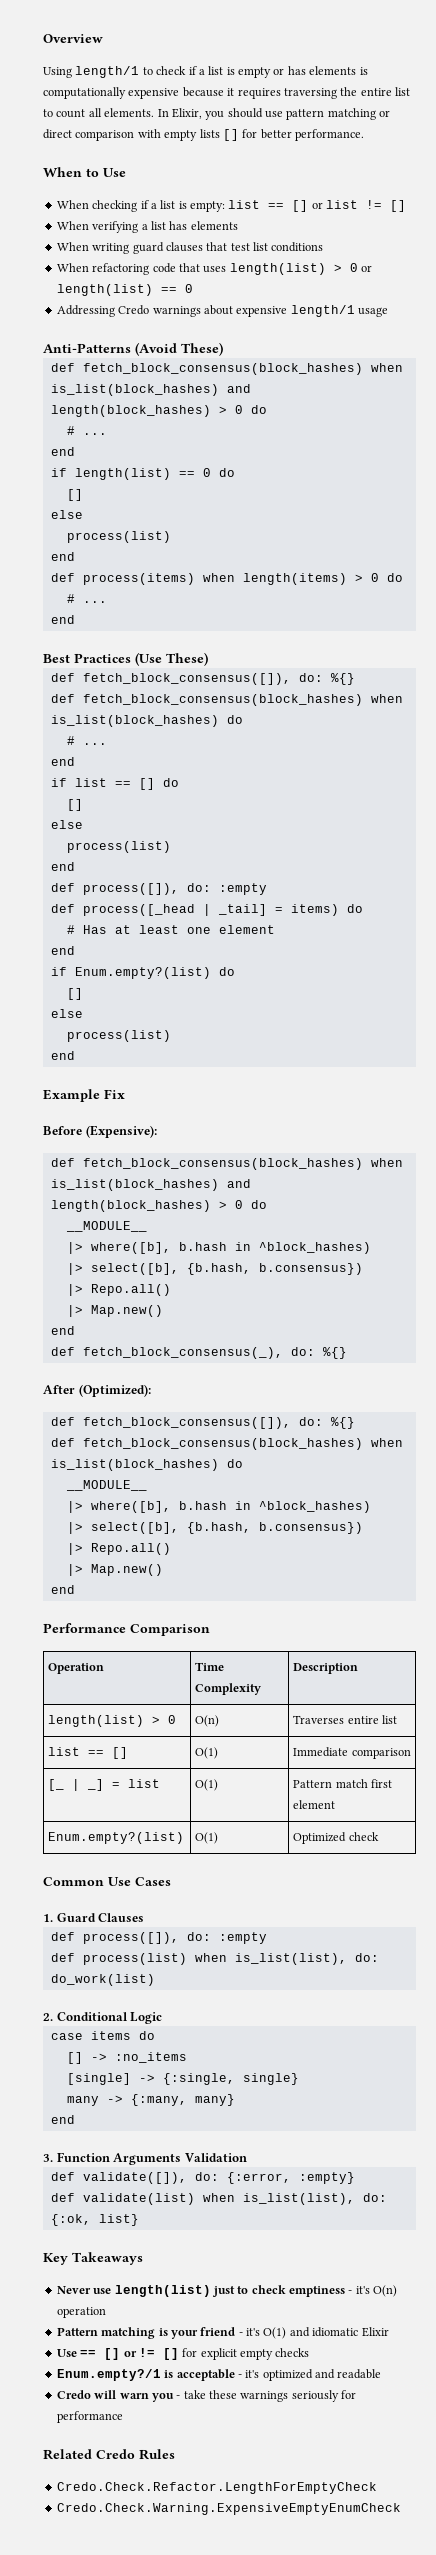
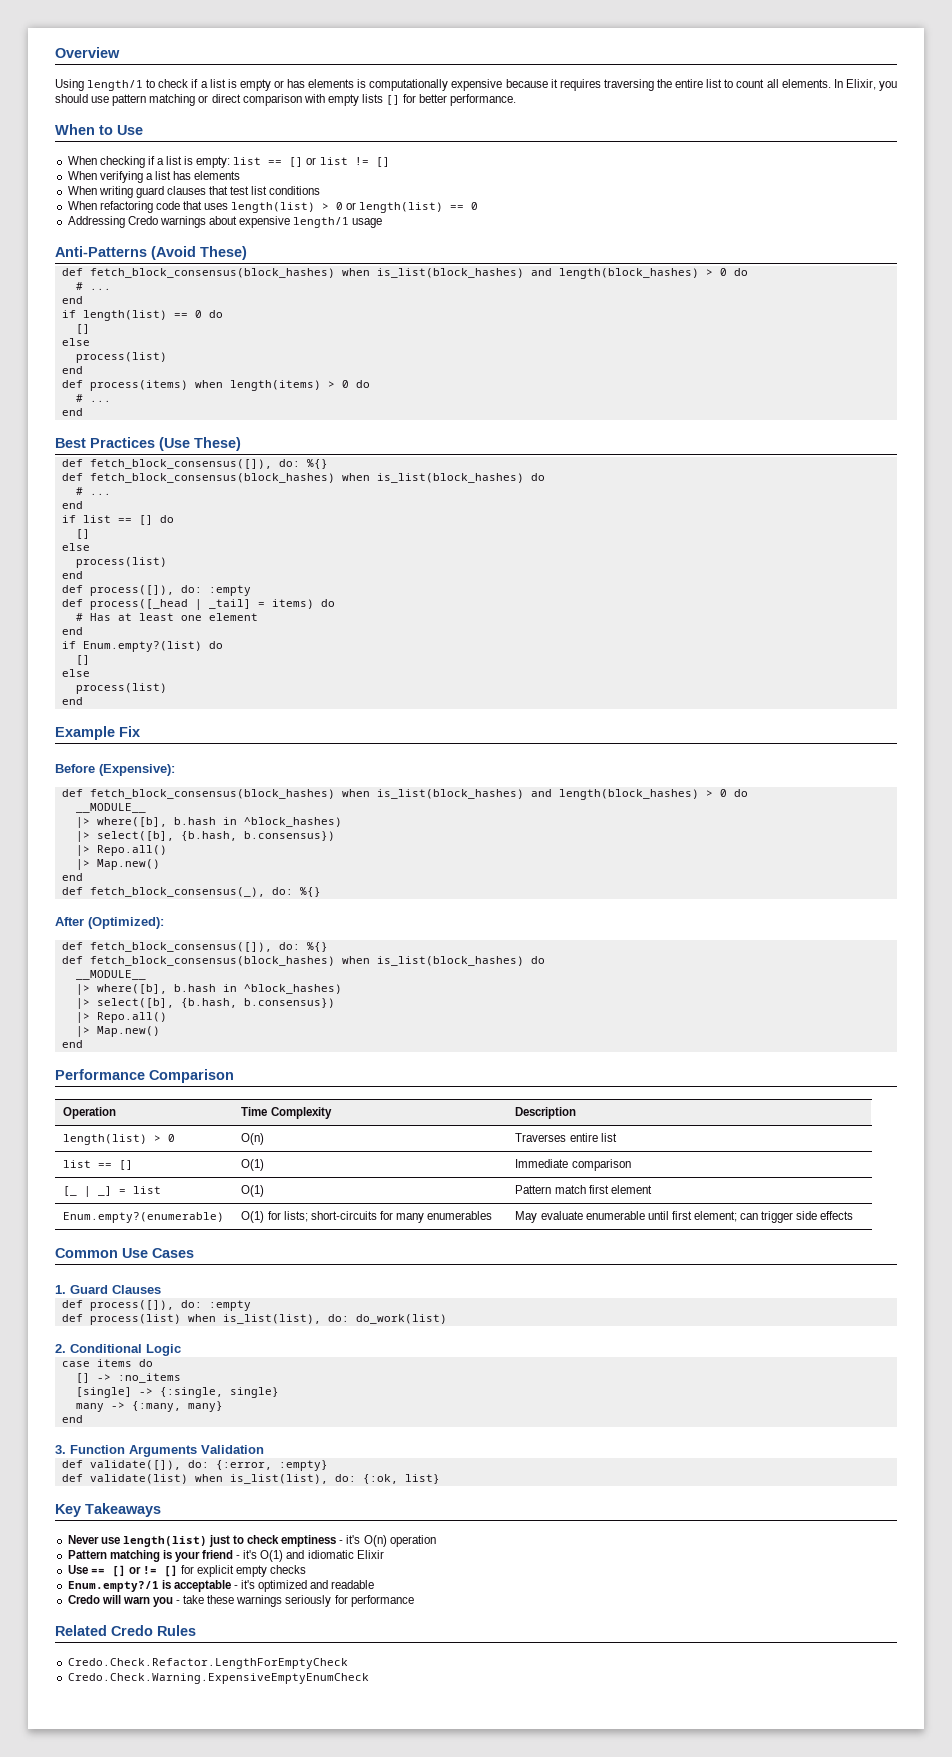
[48,1832,185,1844] [195,1832,219,1844] [293,1832,379,1844] Enum.empty?(list) | O(1) | Optimized check -> [63,1212,225,1223] [241,1211,493,1223] [515,1211,854,1223] Enum.empty?(enumerable) | O(1) for lists; short-circuits for many enumerables | May evaluate enumerable until first element; can trigger side effects

